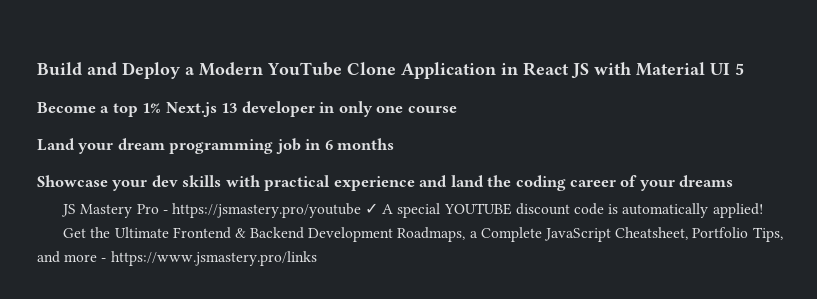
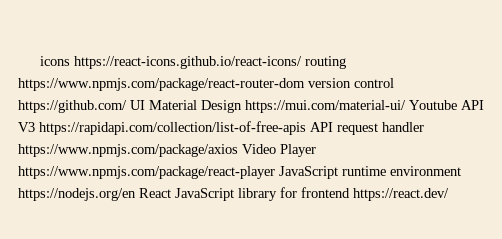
[37,62,744,79] [37,101,457,117] [37,138,395,154] [37,175,734,191] [61,203,763,218] [63,227,783,242] [37,251,317,266] Build and Deploy a Modern YouTube Clone Application in React JS with Material UI 5 // Become a top 1% Next.js 13 developer in only one course // Land your dream programming job in 6 months // Showcase your dev skills with practical experience and land the coding career of your dreams // JS Mastery Pro - https://jsmastery.pro/youtube ✓ A special YOUTUBE discount code is automatically applied! // Get the Ultimate Frontend & Backend Development Roadmaps, a Complete JavaScript Cheatsheet, Portfolio Tips, and more - https://www.jsmastery.pro/links -> [39,56,346,69] [18,78,394,91] [18,100,484,113] [18,121,424,135] [18,144,316,157] [18,166,461,179] [18,187,449,201] icons https://react-icons.github.io/react-icons/ routing https://www.npmjs.com/package/react-router-dom version control https://github.com/ UI Material Design https://mui.com/material-ui/ Youtube API V3 https://rapidapi.com/collection/list-of-free-apis API request handler https://www.npmjs.com/package/axios Video Player https://www.npmjs.com/package/react-player JavaScript runtime environment https://nodejs.org/en React JavaScript library for frontend https://react.dev/

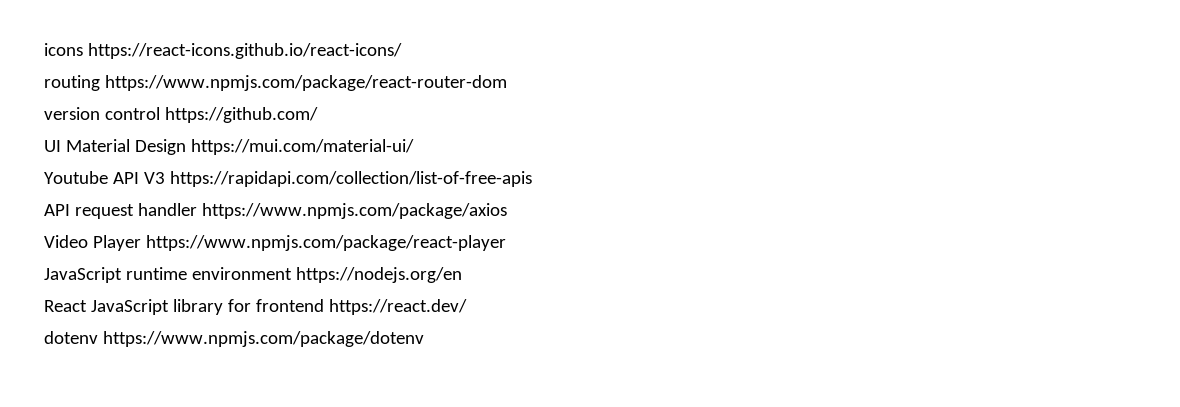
(302, 62) none -> (402, 51) //
(305, 84) none -> (507, 83) //
(127, 106) none -> (318, 115) //
(406, 106) none -> (414, 147) //
(306, 128) none -> (532, 179) //
(238, 150) none -> (507, 211) //
(275, 172) none -> (506, 243) //
(136, 194) none -> (462, 275) //
(449, 194) none -> [44,331,424,347] // dotenv https://www.npmjs.com/package/dotenv

